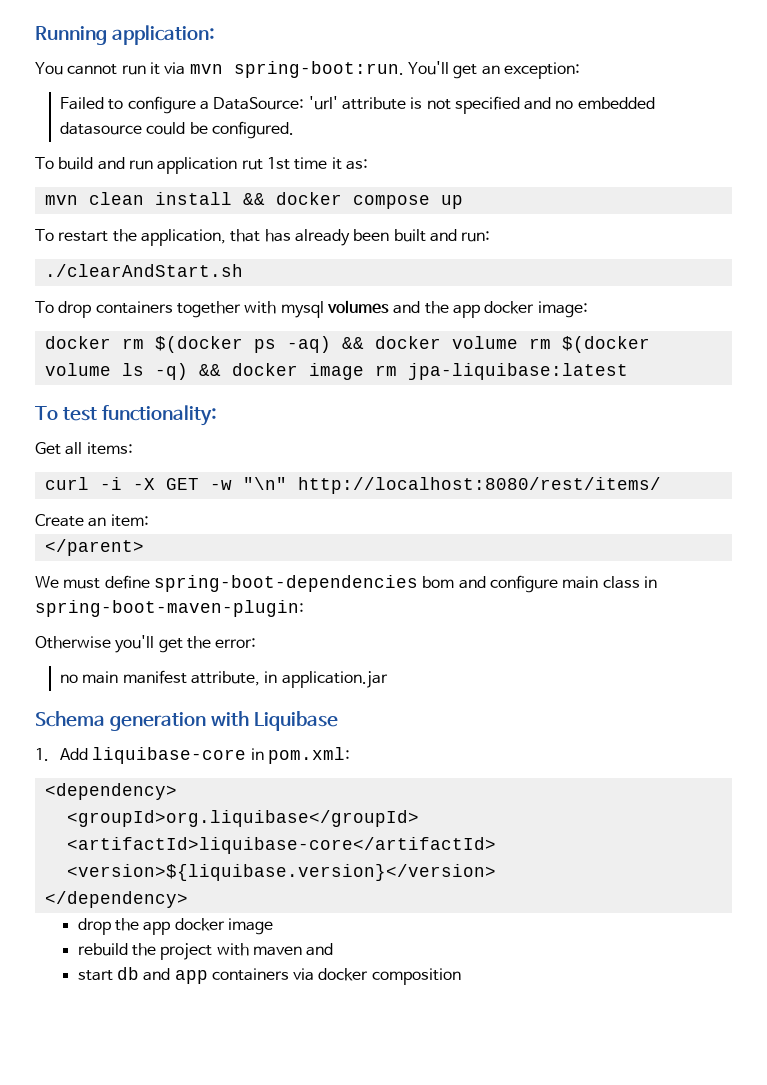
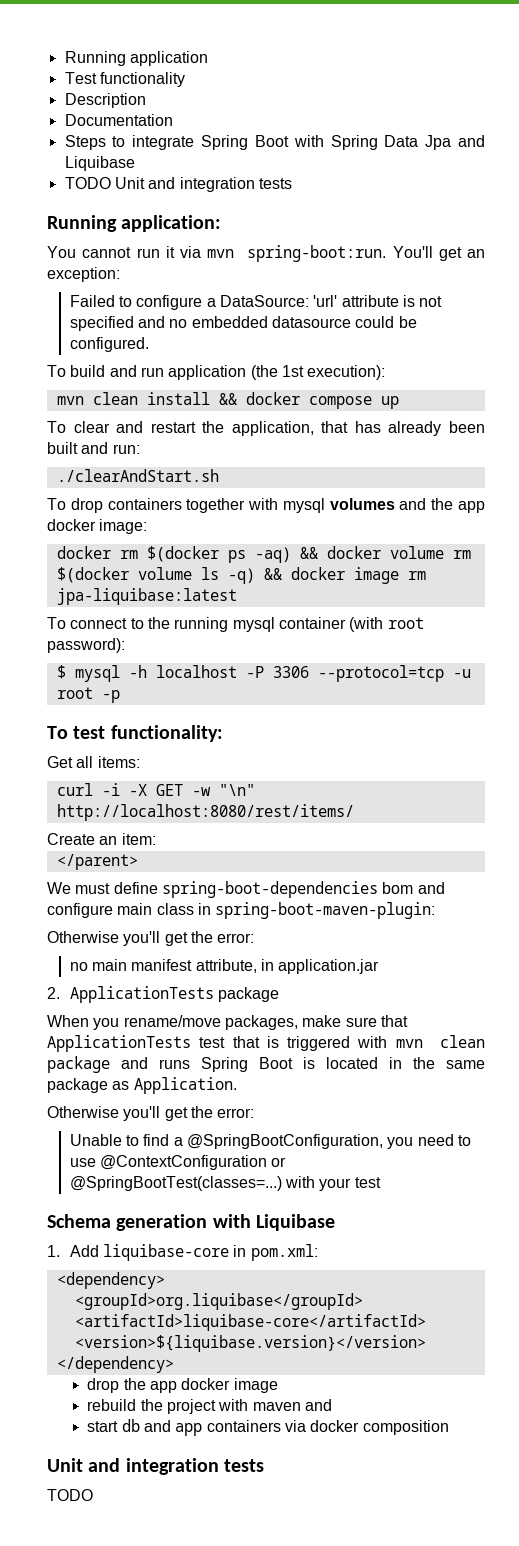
[35,26,107,45] Running -> [64,51,208,66] [64,72,185,87] [64,93,146,108] [64,114,173,126] [64,135,485,150] [64,156,135,171] [64,177,292,192] [47,215,117,232] Running application // Test functionality // Description // Documentation // Steps to integrate Spring Boot with Spring Data Jpa and Liquibase // TODO Unit and integration tests // Running
[241,157,368,170] rut 1st time it as: -> [250,365,386,380] (the 1st execution):
(54, 235) none -> [73,421,144,433] clear and
(628, 371) none -> [47,617,424,632] [47,638,125,653] [56,665,471,682] [56,687,120,703] // To connect to the running mysql container (with root password): // $ mysql -h localhost -P 3306 --protocol=tcp -u root -p
(388, 679) none -> [47,986,280,1003] [47,1015,408,1030] [47,1035,485,1052] [47,1056,485,1073] [47,1077,237,1094] [47,1106,255,1121] [69,1134,471,1149] [69,1155,287,1170] [69,1176,381,1191] // 2. ApplicationTests package // When you rename/move packages, make sure that ApplicationTests test that is triggered with mvn clean package and runs Spring Boot is located in the same package as Application. // Otherwise you'll get the error: // Unable to find a @SpringBootConfiguration, you need to use @ContextConfiguration or @SpringBootTest(classes=...) with your test
(461, 976) none -> [47,1458,264,1475] [47,1489,93,1501] // Unit and integration tests // TODO

